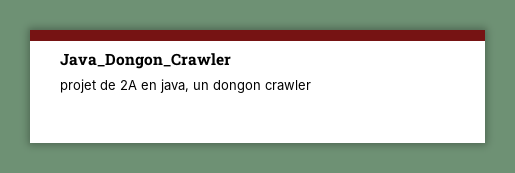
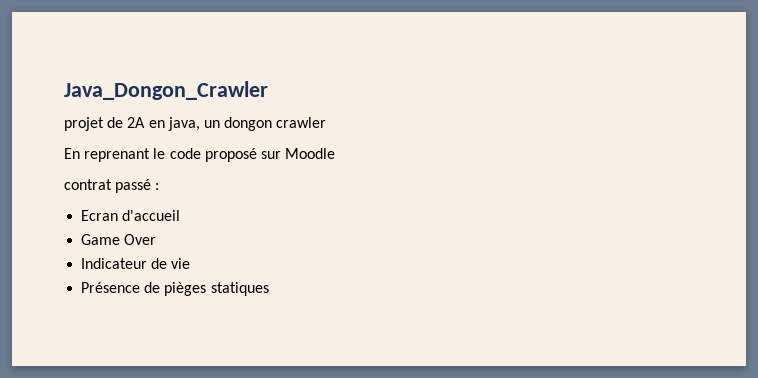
(311, 85) none -> [64,148,336,162] [64,179,160,193] [81,210,181,221] [81,234,157,245] [81,258,191,269] [81,282,269,296] // En reprenant le code proposé sur Moodle // contrat passé : // Ecran d'accueil // Game Over // Indicateur de vie // Présence de pièges statiques

